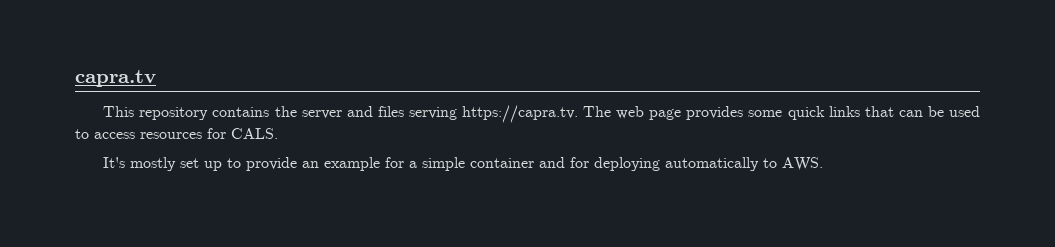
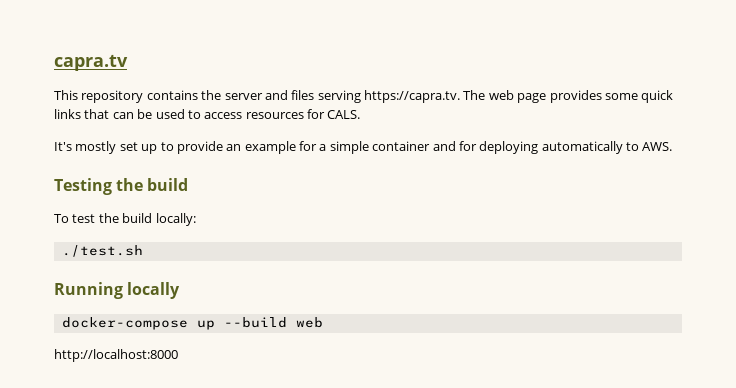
(824, 164) none -> [54,178,189,195] [54,213,196,226] [61,245,143,257] [54,282,181,299] [61,317,323,330] [54,349,178,362] // Testing the build // To test the build locally: // ./test.sh // Running locally // docker-compose up --build web // http://localhost:8000

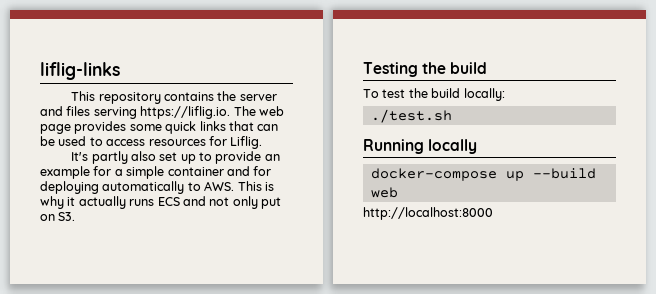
[54,54,128,71] capra.tv -> [40,62,120,80] liflig-links
[364,90,460,103] https://capra.tv. -> [140,106,231,119] https://liflig.io.
[327,110,361,119] CALS. -> [230,136,263,149] Liflig.
[75,141,117,154] mostly -> [91,151,156,164] partly also
(673, 146) none -> [237,181,274,191] [40,196,281,209] [40,212,76,221] This is why it actually runs ECS and not only put on S3.

